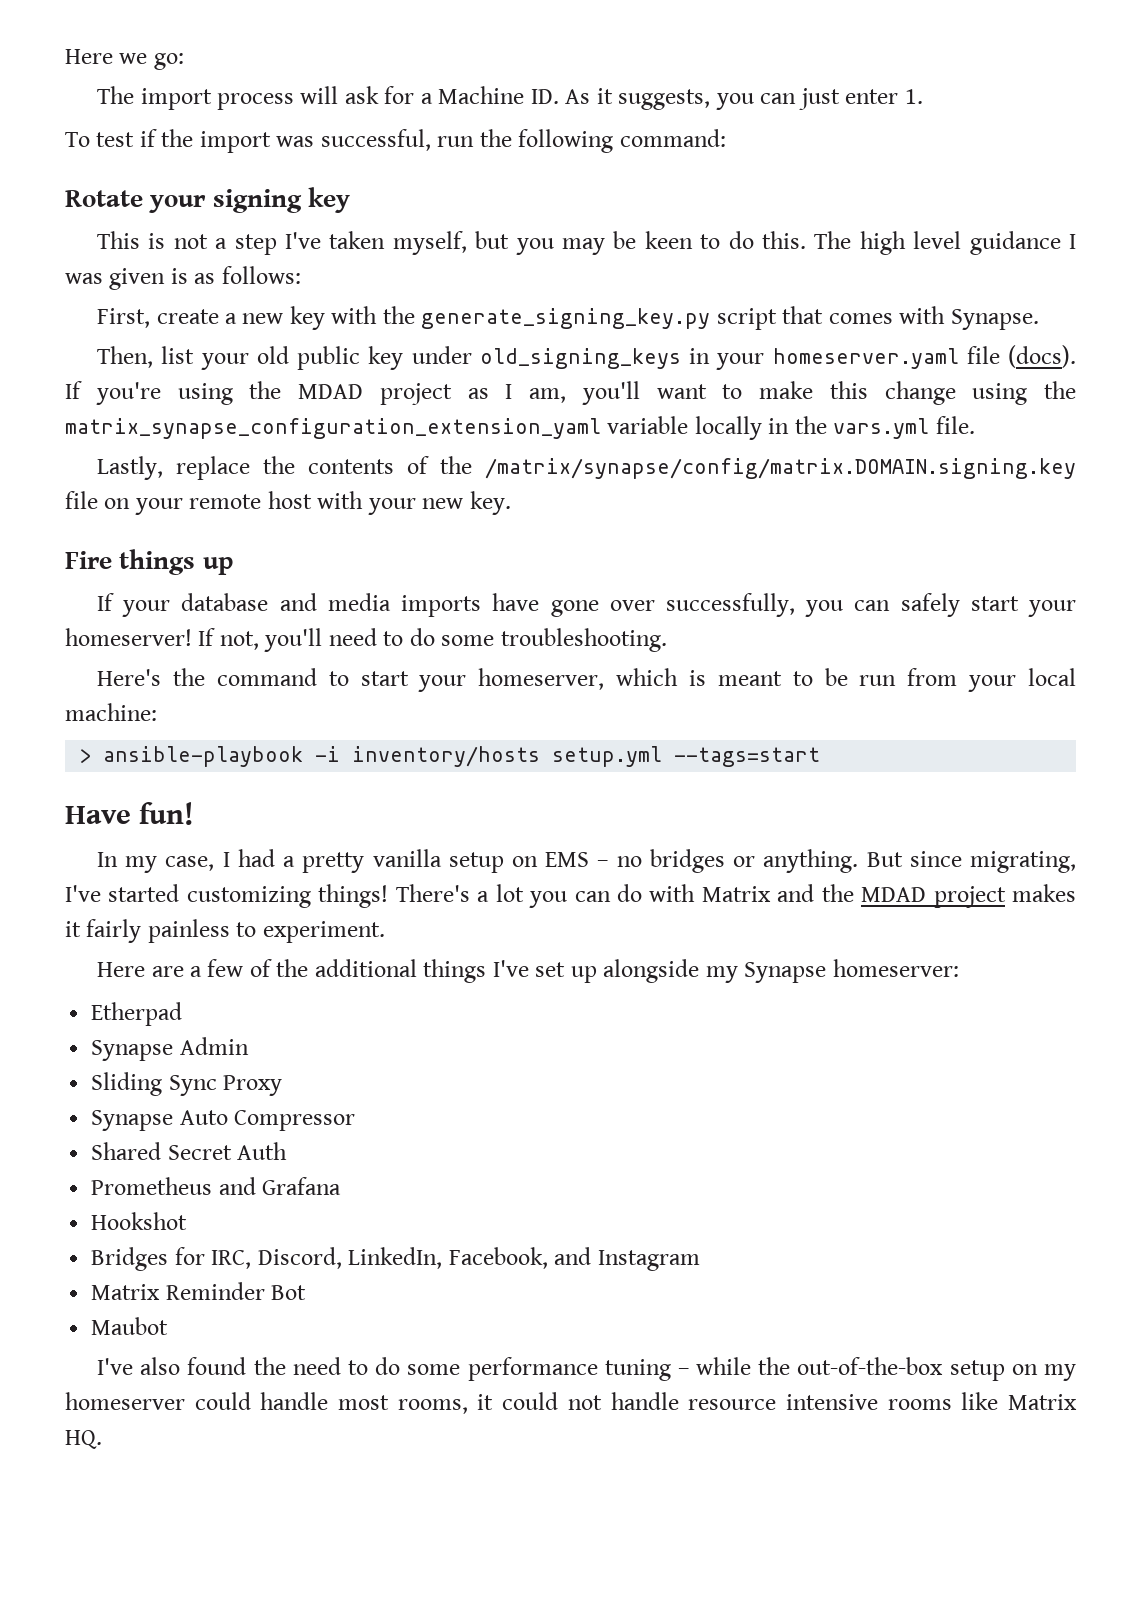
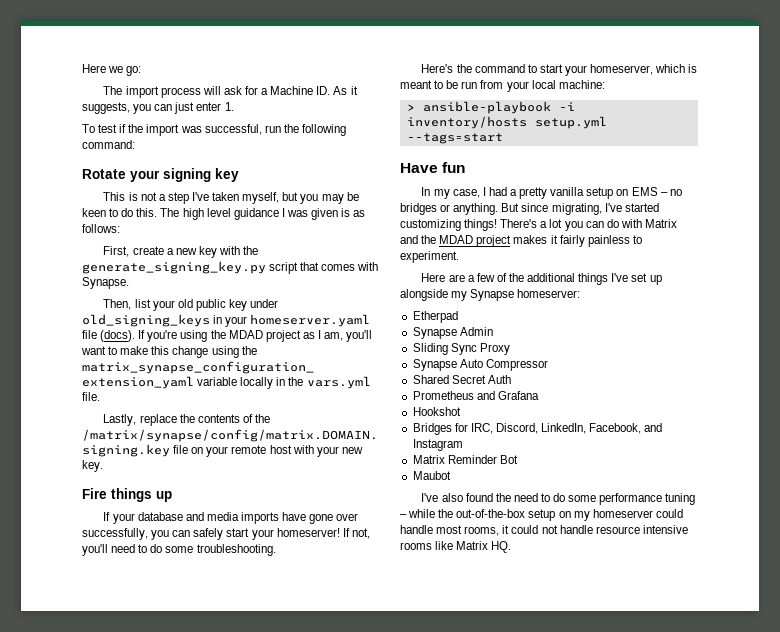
[139,802,195,825] fun! -> [442,162,466,173] fun

